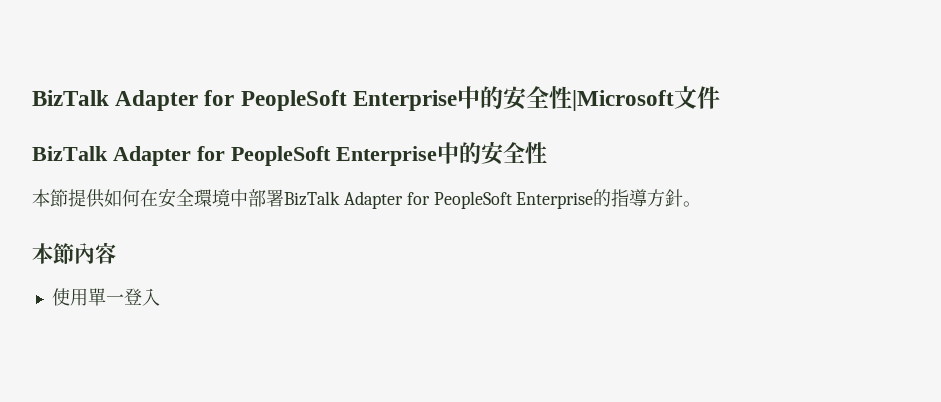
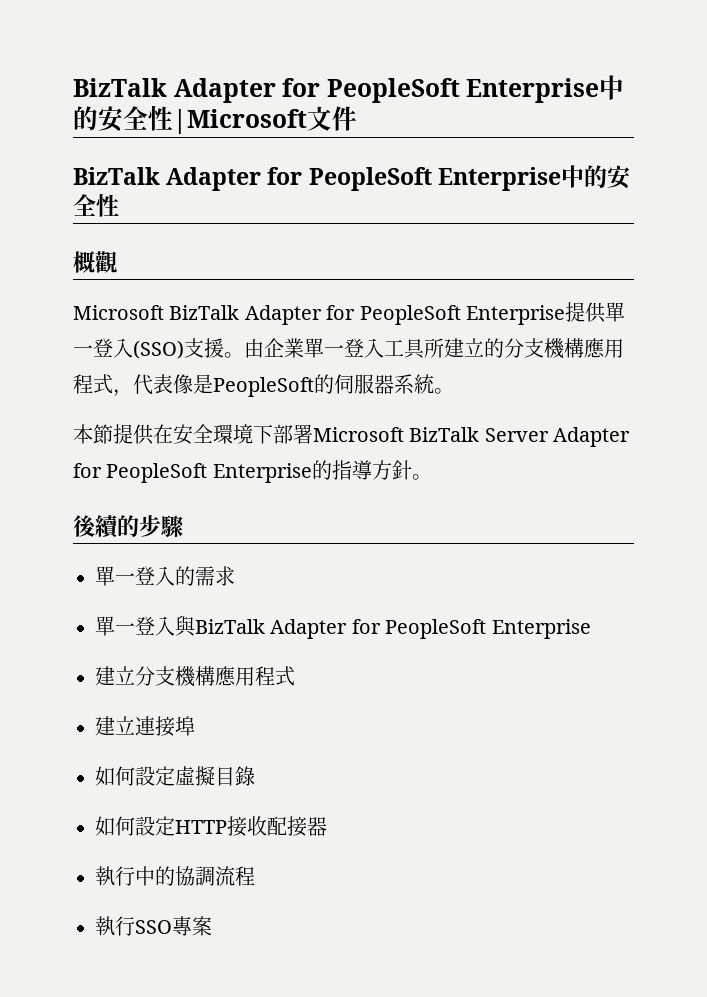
(547, 153) none -> [73,251,117,273] [73,302,625,325] [73,338,624,359] [73,374,454,397] // 概觀 // Microsoft BizTalk Adapter for PeopleSoft Enterprise提供單一登入(SSO)支援。由企業單一登入工具所建立的分支機構應用程式，代表像是PeopleSoft的伺服器系統。
[104,189,140,207] 如何 -> (154, 434) none
[230,189,340,207] 中部署BizTalk -> [253,424,549,444] 下部署Microsoft BizTalk Server
[32,242,116,265] [51,288,160,306] 本節內容 // 使用單一登入 -> [73,515,184,538] [95,566,235,586] [95,615,591,639] [95,666,295,687] [95,716,195,737] [95,766,255,786] [95,816,327,837] [95,866,255,886] [95,916,212,936] 後續的步驟 // 單一登入的需求 // 單一登入與BizTalk Adapter for PeopleSoft Enterprise // 建立分支機構應用程式 // 建立連接埠 // 如何設定虛擬目錄 // 如何設定HTTP接收配接器 // 執行中的協調流程 // 執行SSO專案

